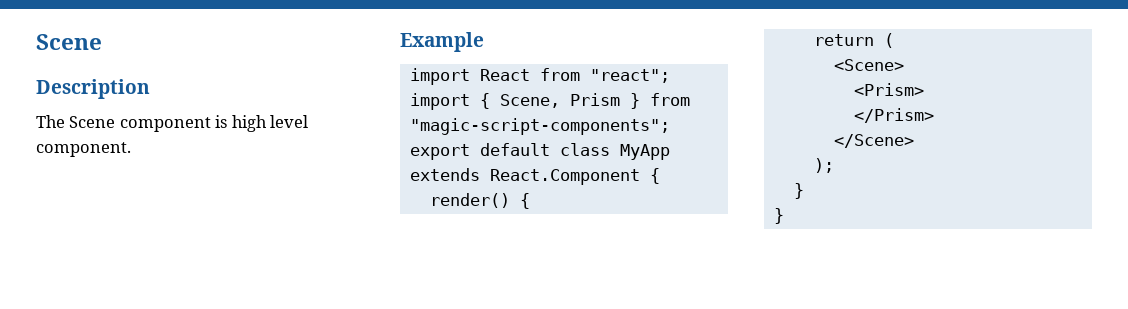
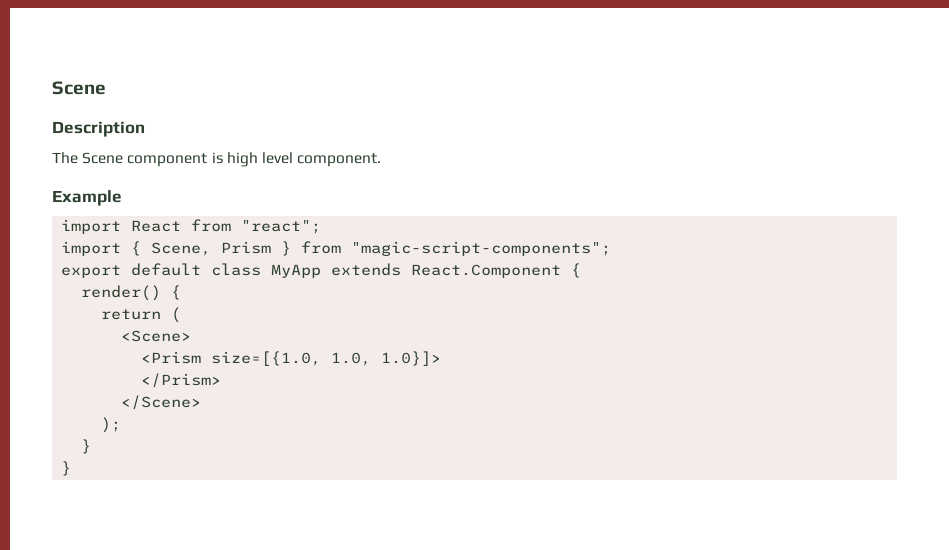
[853,83,924,96] <Prism> -> [141,351,442,366] <Prism size=[{1.0, 1.0, 1.0}]>

